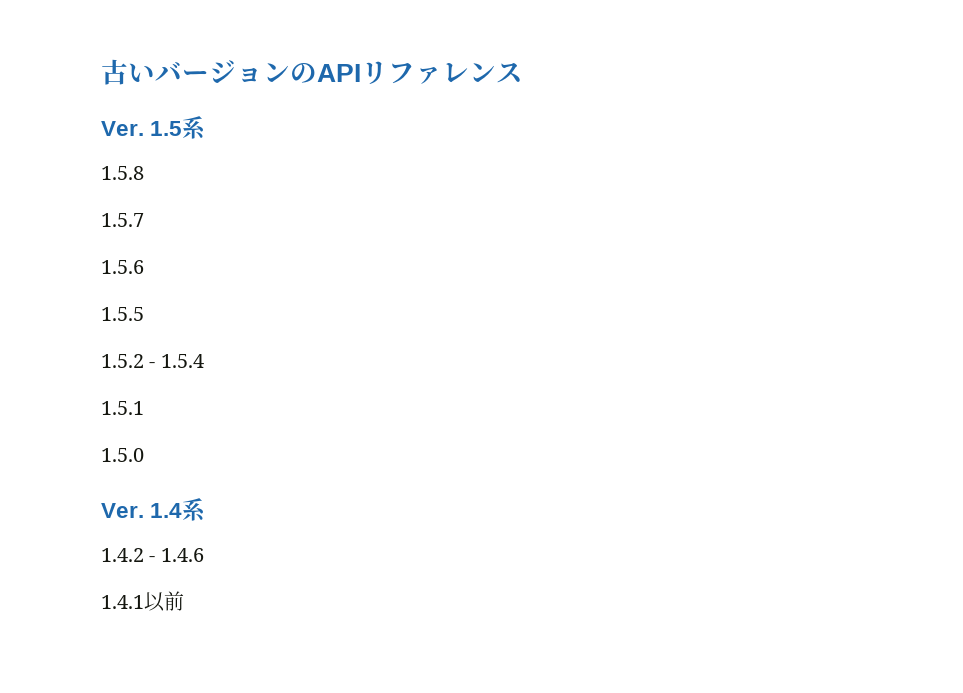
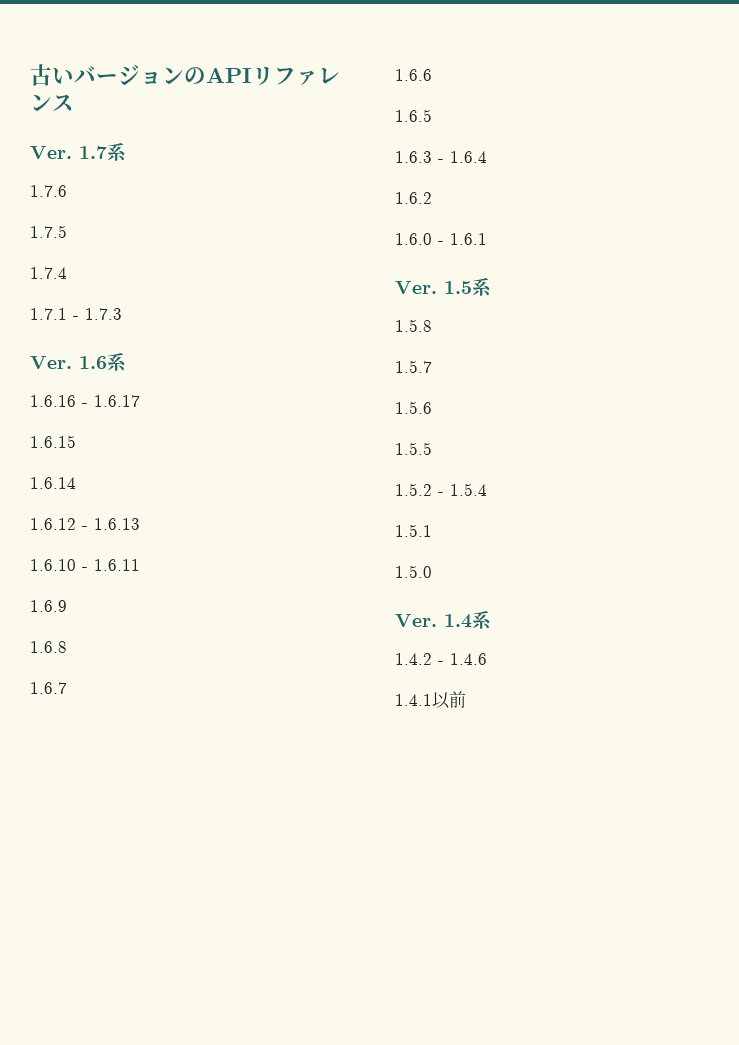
(523, 73) none -> [30,142,126,162] [30,185,67,197] [30,225,67,238] [30,267,67,279] [30,308,122,320] [30,352,126,372] [30,395,140,407] [30,435,76,448] [30,477,76,489] [30,518,140,530] [30,559,140,571] [30,600,67,612] [30,641,67,653] [30,682,67,694] [395,69,432,81] [395,109,432,122] [395,151,487,163] [395,192,432,204] [395,233,487,245] // Ver. 1.7系 // 1.7.6 // 1.7.5 // 1.7.4 // 1.7.1 - 1.7.3 // Ver. 1.6系 // 1.6.16 - 1.6.17 // 1.6.15 // 1.6.14 // 1.6.12 - 1.6.13 // 1.6.10 - 1.6.11 // 1.6.9 // 1.6.8 // 1.6.7 // 1.6.6 // 1.6.5 // 1.6.3 - 1.6.4 // 1.6.2 // 1.6.0 - 1.6.1

